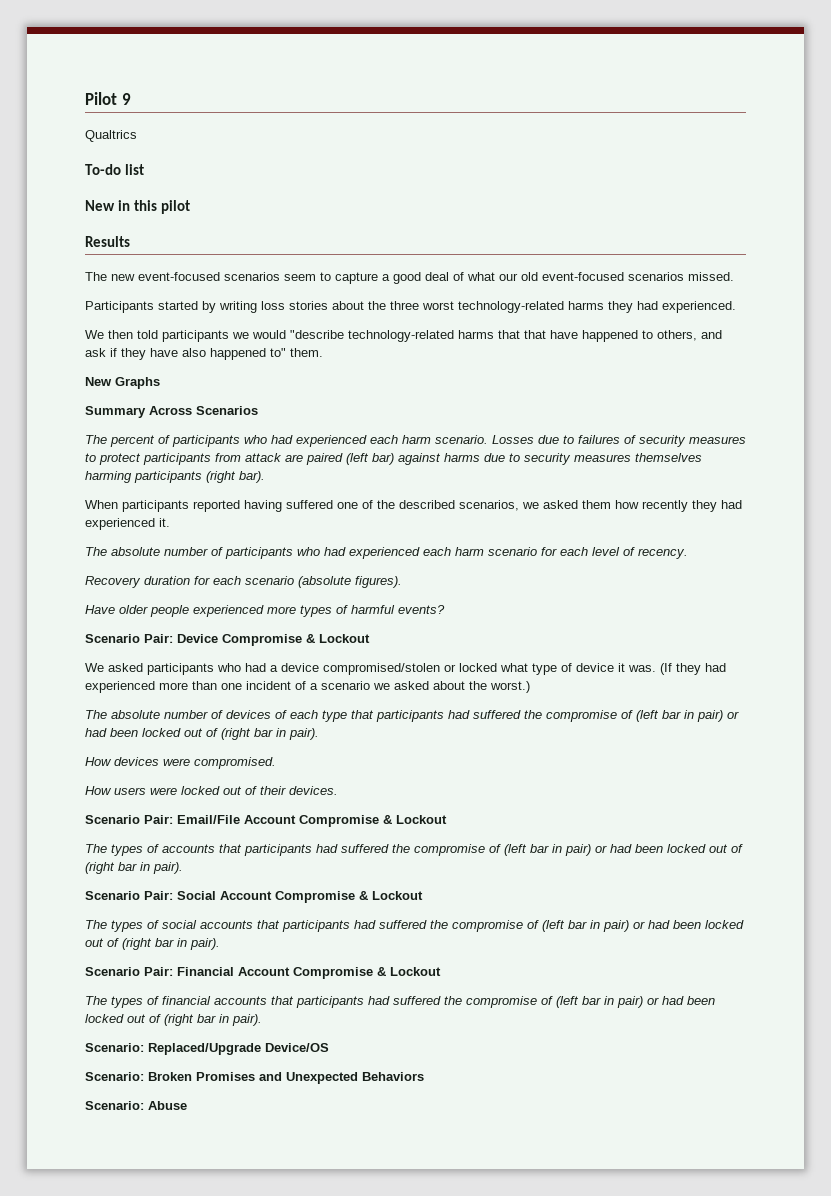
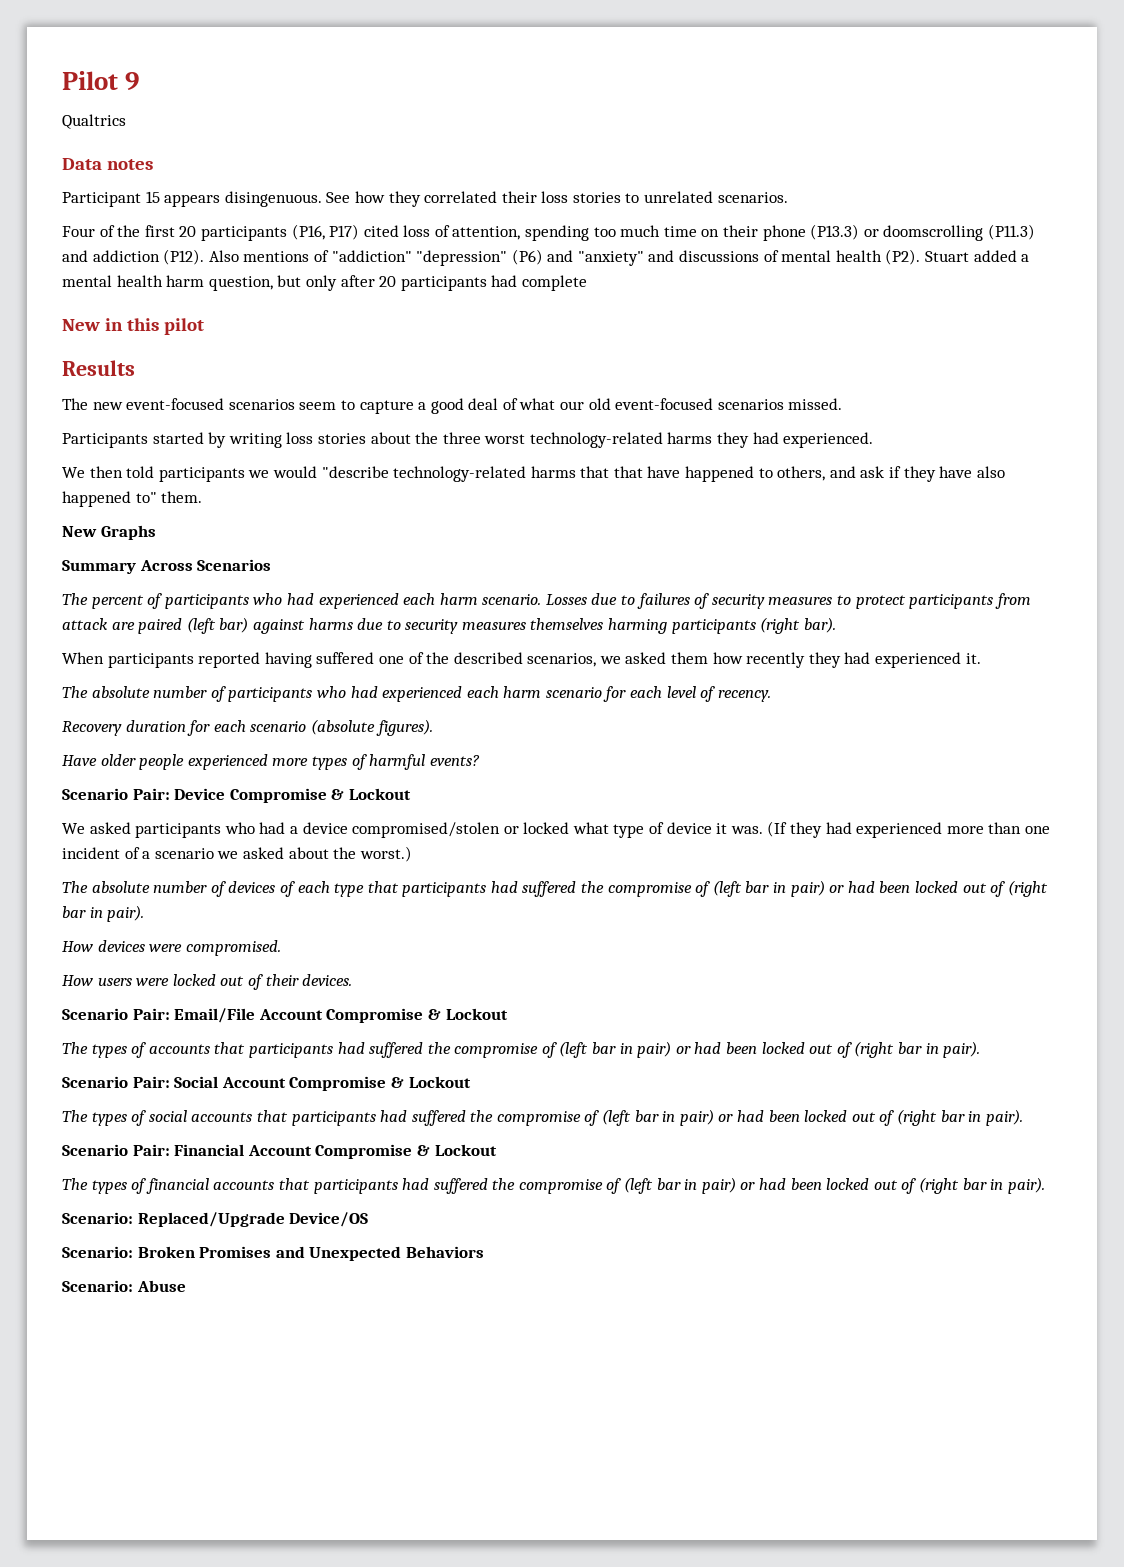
[85,164,144,175] To-do list -> [62,158,154,170] [62,191,788,207] [62,224,1035,241] [62,249,1030,266] [62,275,587,291] Data notes // Participant 15 appears disingenuous. See how they correlated their loss stories to unrelated scenarios. // Four of the first 20 participants (P16, P17) cited loss of attention, spending too much time on their phone (P13.3) or doomscrolling (P11.3) and addiction (P12). Also mentions of "addiction" "depression" (P6) and "anxiety" and discussions of mental health (P2). Stuart added a mental health harm question, but only after 20 participants had complete

